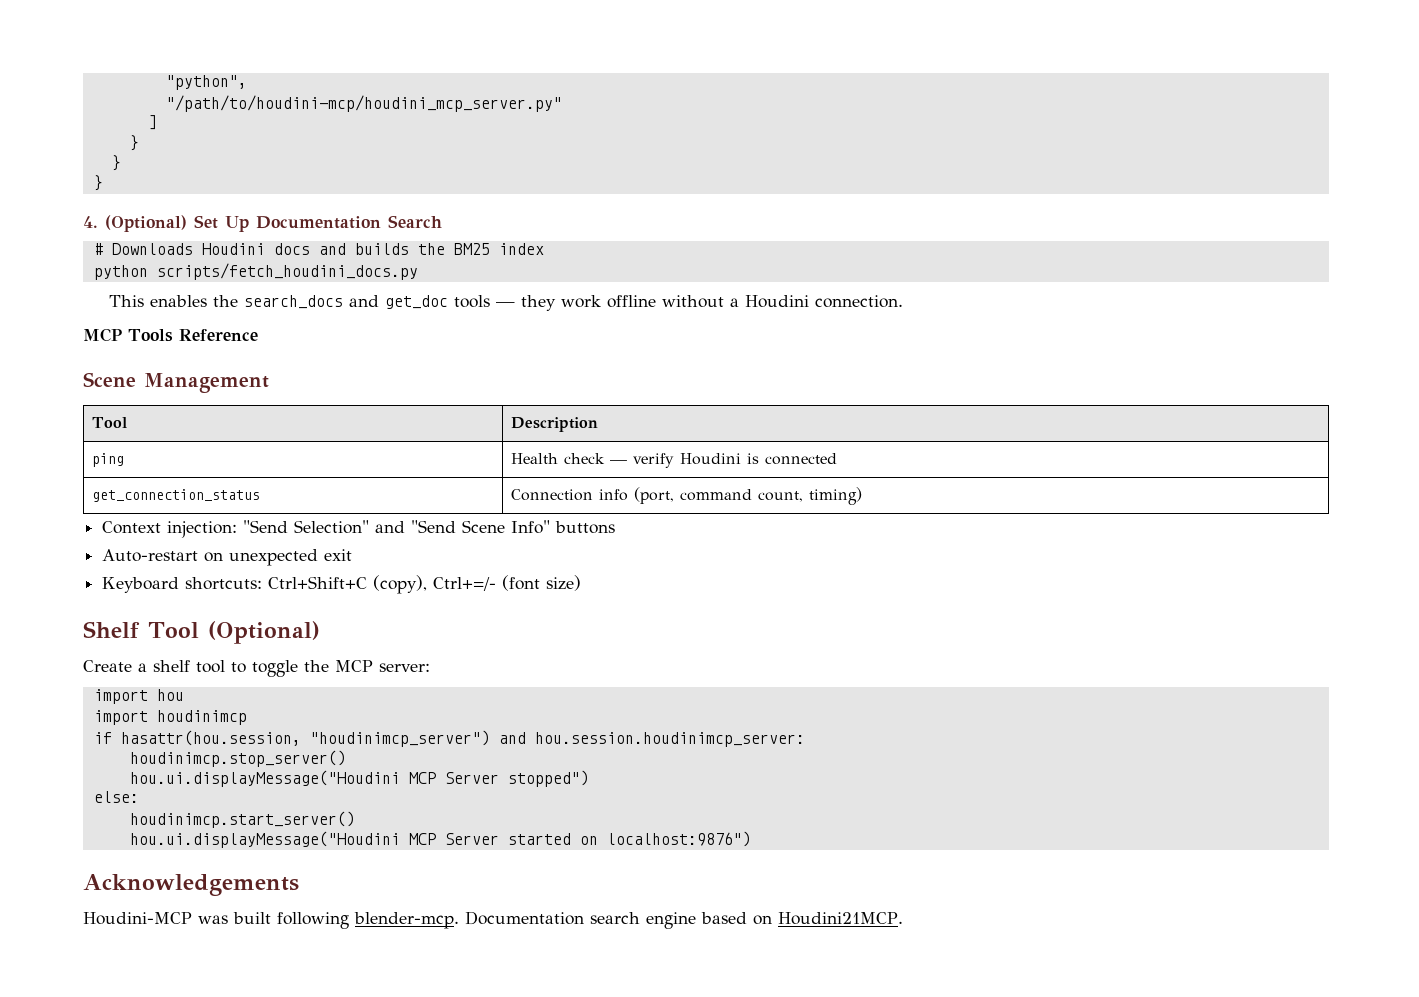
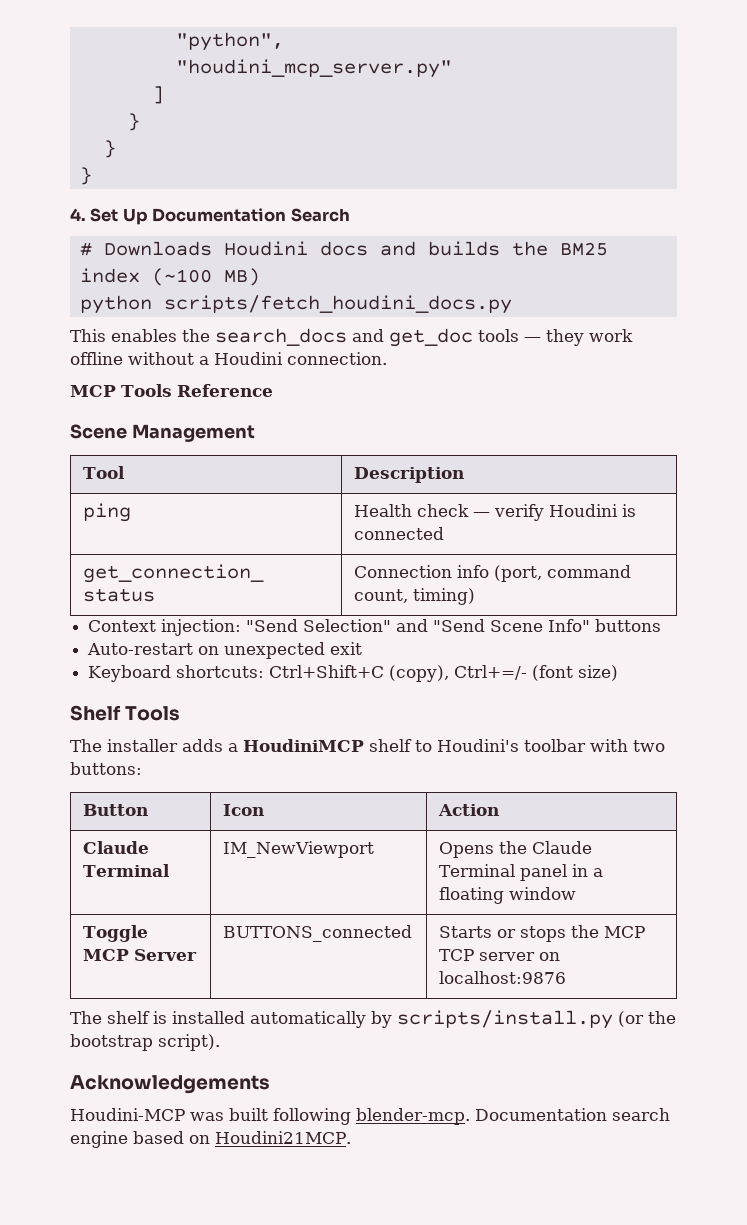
[165,95,562,112] "/path/to/houdini-mcp/houdini_mcp_server.py" -> [175,59,452,78] "houdini_mcp_server.py"
[105,215,187,232] (Optional) -> (86, 214) none
(544, 249) none -> [151,268,260,286] (~100 MB)
[148,621,320,644] [83,660,430,677] [93,689,184,704] [93,710,247,725] [93,730,805,747] [129,750,346,767] [129,770,589,787] [93,791,139,803] [129,811,355,828] [129,831,751,848] Tool (Optional) // Create a shelf tool to toggle the MCP server: // import hou // import houdinimcp // if hasattr(hou.session, "houdinimcp_server") and hou.session.houdinimcp_server: // houdinimcp.stop_server() // hou.ui.displayMessage("Houdini MCP Server stopped") // else: // houdinimcp.start_server() // hou.ui.displayMessage("Houdini MCP Server started on localhost:9876") -> [125,706,181,721] [70,739,665,752] [70,762,142,775] [82,804,148,816] [222,804,264,816] [437,804,499,816] [82,841,149,854] [82,864,170,877] [222,841,374,858] [438,841,592,858] [438,864,603,881] [438,887,576,904] [82,925,148,942] [82,949,197,961] [222,925,412,942] [438,925,645,942] [438,949,560,961] [438,971,566,984] [70,1010,676,1029] [70,1034,220,1051] Tools // The installer adds a HoudiniMCP shelf to Houdini's toolbar with two buttons: // Button | Icon | Action // Claude Terminal | IM_NewViewport | Opens the Claude Terminal panel in a floating window // Toggle MCP Server | BUTTONS_connected | Starts or stops the MCP TCP server on localhost:9876 // The shelf is installed automatically by scripts/install.py (or the bootstrap script).

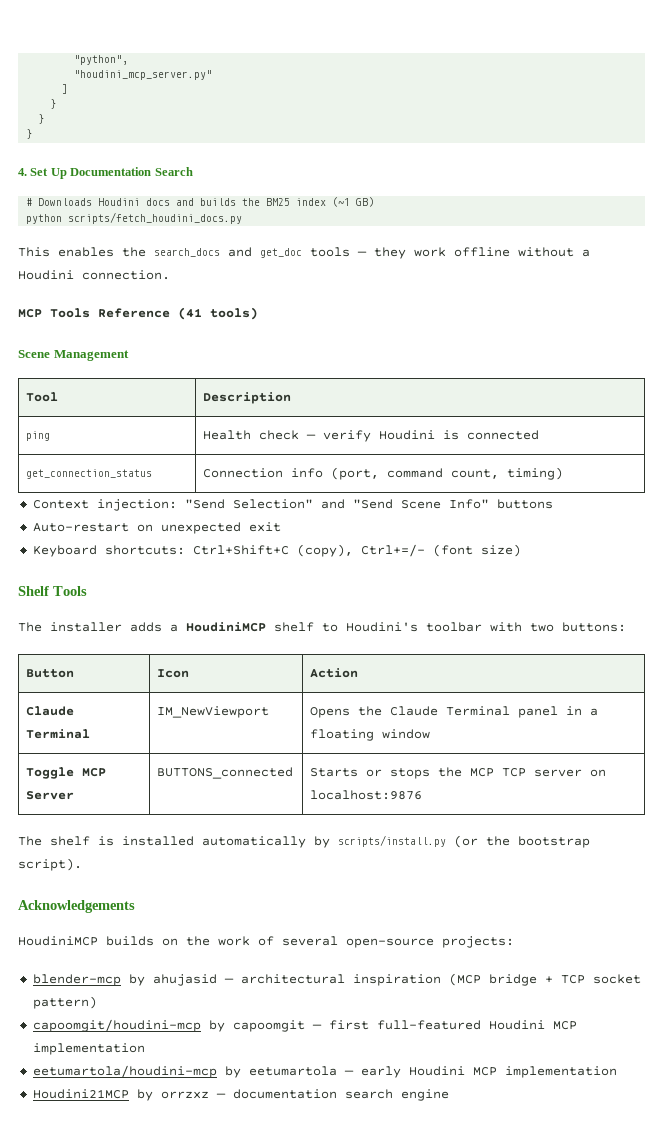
[151,268,260,286] (~100 MB) -> [332,197,375,207] (~1 GB)
(273, 390) none -> [178,307,258,320] (41 tools)
[70,1108,670,1125] [70,1131,351,1148] Houdini-MCP was built following blender-mcp. Documentation search engine based on Houdini21MCP. -> [18,936,514,948] [32,973,641,986] [32,996,97,1009] [32,1019,577,1032] [32,1043,145,1055] [32,1065,617,1078] [32,1089,449,1101] HoudiniMCP builds on the work of several open-source projects: // blender-mcp by ahujasid — architectural inspiration (MCP bridge + TCP socket pattern) // capoomgit/houdini-mcp by capoomgit — first full-featured Houdini MCP implementation // eetumartola/houdini-mcp by eetumartola — early Houdini MCP implementation // Houdini21MCP by orrzxz — documentation search engine

